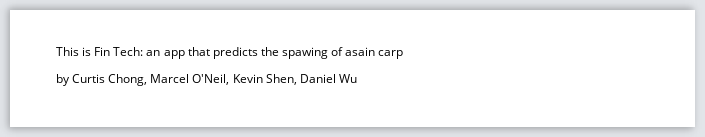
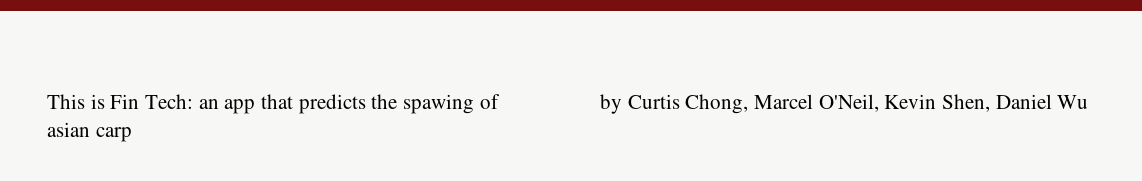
[345,47,376,56] asain -> [47,122,90,137] asian

